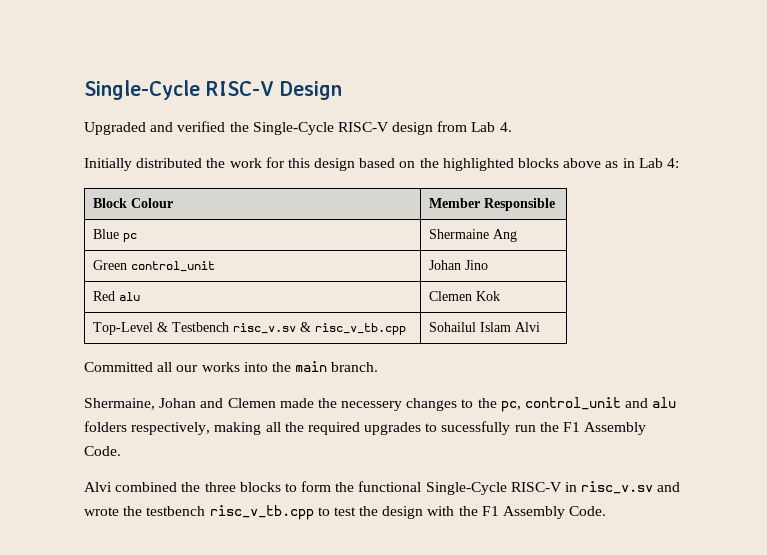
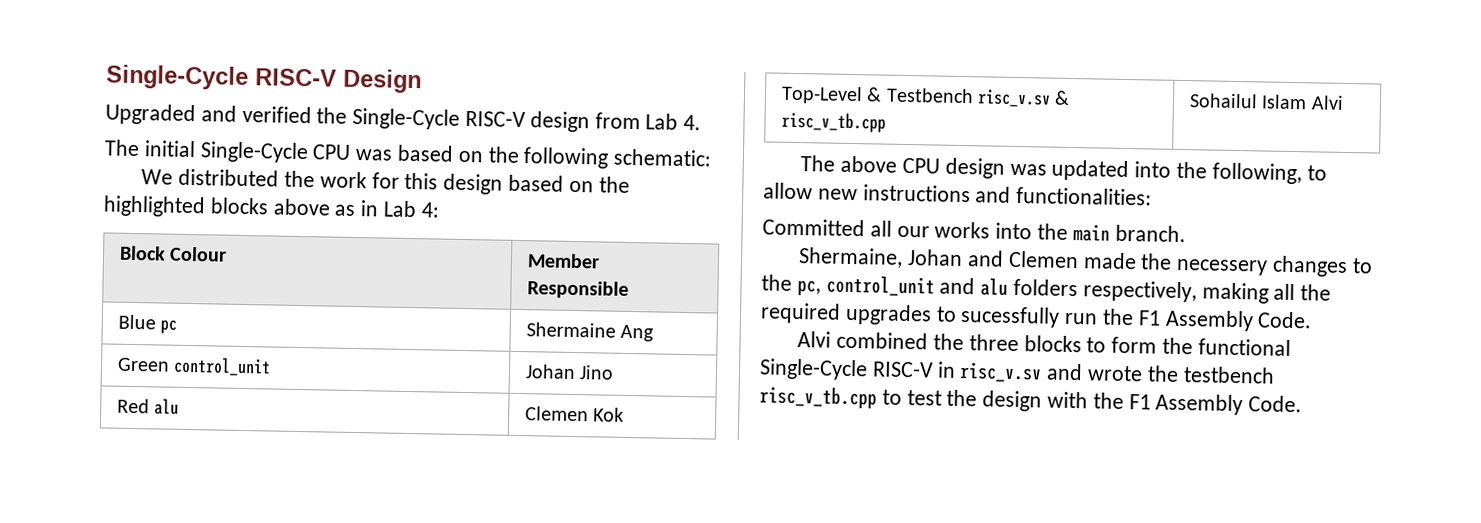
[84,158,132,171] Initially -> [104,139,713,169] [141,169,174,185] The initial Single-Cycle CPU was based on the following schematic: // We
(541, 327) none -> [800,155,1327,185] [763,182,1153,206] // The above CPU design was updated into the following, to allow new instructions and functionalities:

